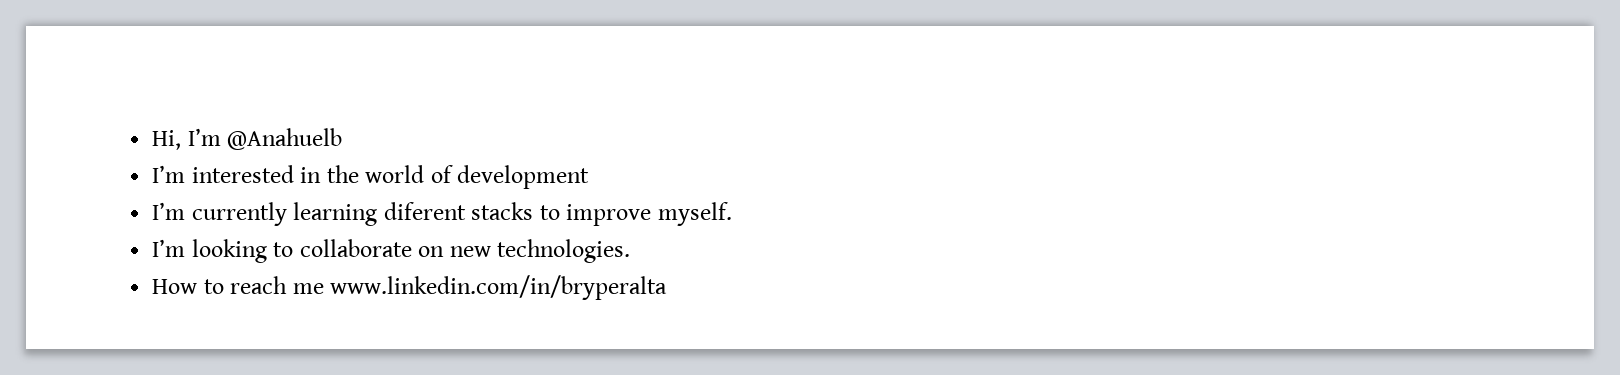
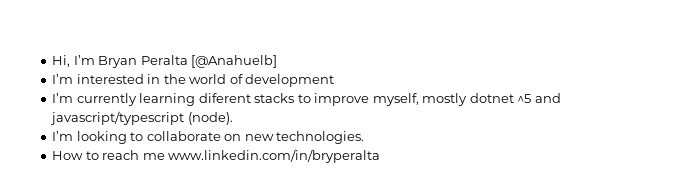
[227,128,343,150] @Anahuelb -> [98,55,278,68] Bryan Peralta [@Anahuelb]
[657,202,732,226] myself. -> [372,93,561,106] [50,111,233,125] myself, mostly dotnet ^5 and javascript/typescript (node).

